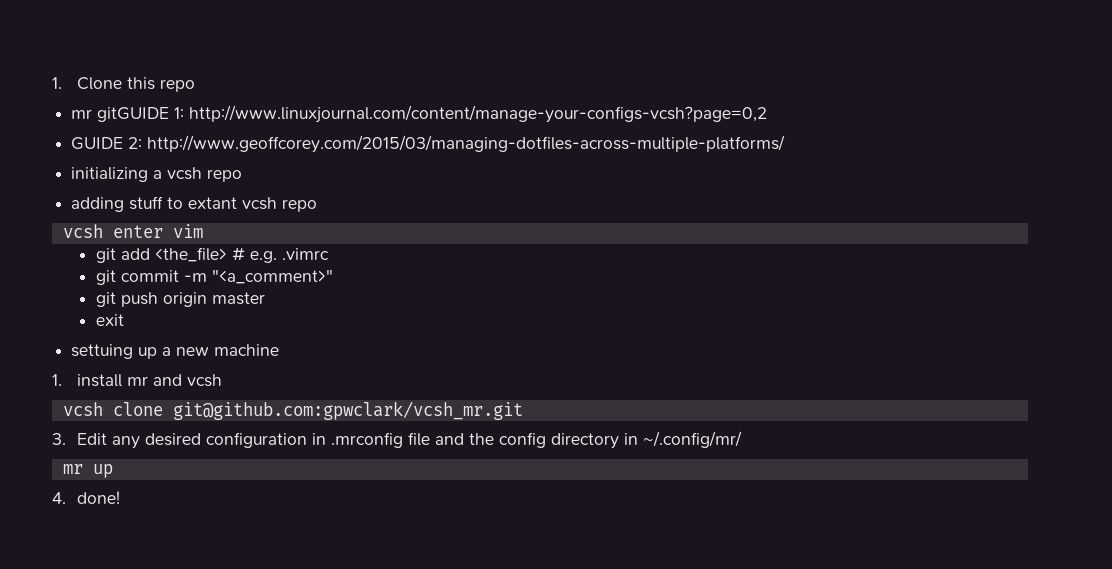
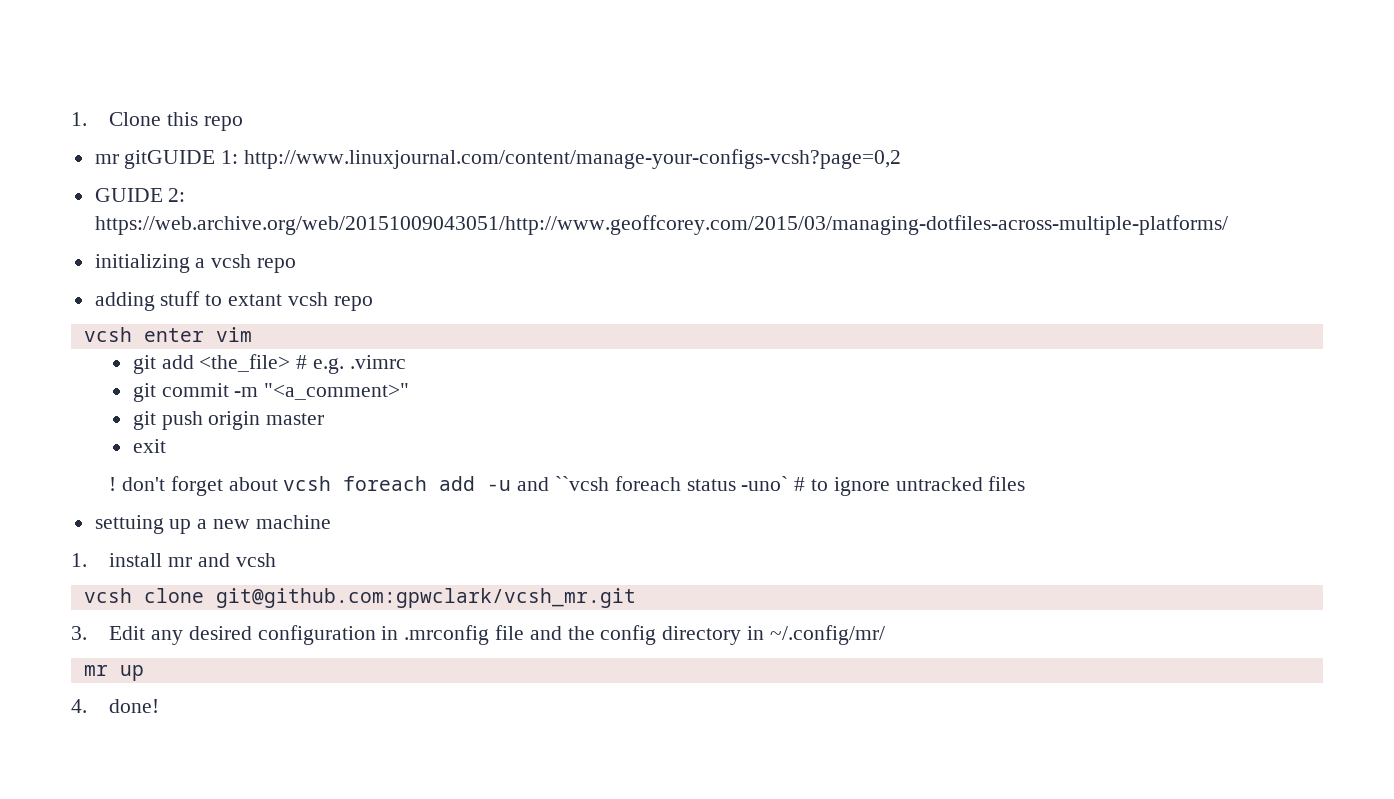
[147,135,786,153] http://www.geoffcorey.com/2015/03/managing-dotfiles-across-multiple-platforms/ -> [94,215,1228,235] https://web.archive.org/web/20151009043051/http://www.geoffcorey.com/2015/03/managing-dotfiles-across-multiple-platforms/
(125, 320) none -> [109,476,1026,496] // ! don't forget about vcsh foreach add -u and ``vcsh foreach status -uno` # to ignore untracked files

